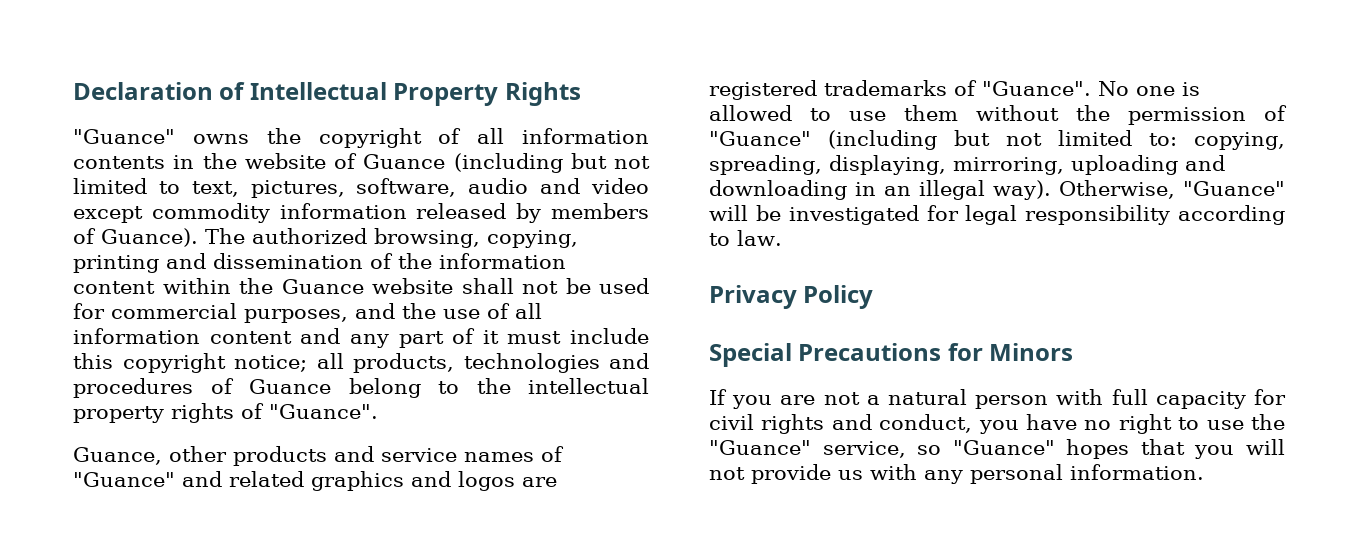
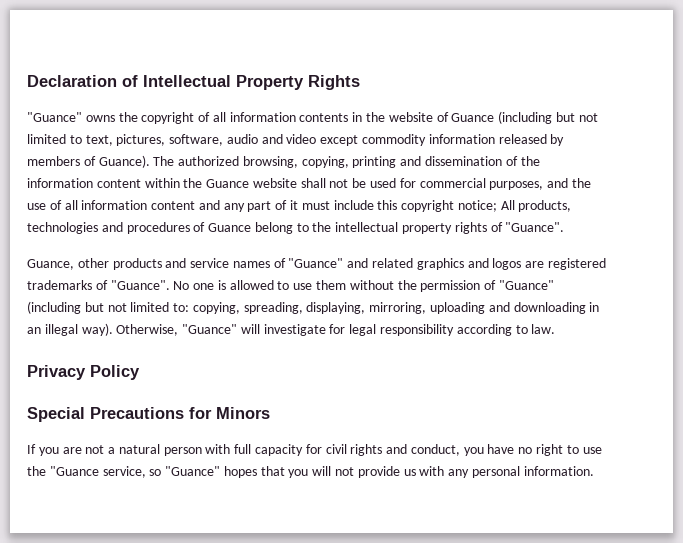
[316,353,344,369] all -> [500,200,515,210] All
[755,205,919,225] be investigated -> [263,324,326,336] investigate
[709,440,811,455] "Guance" -> [49,466,99,476] "Guance

